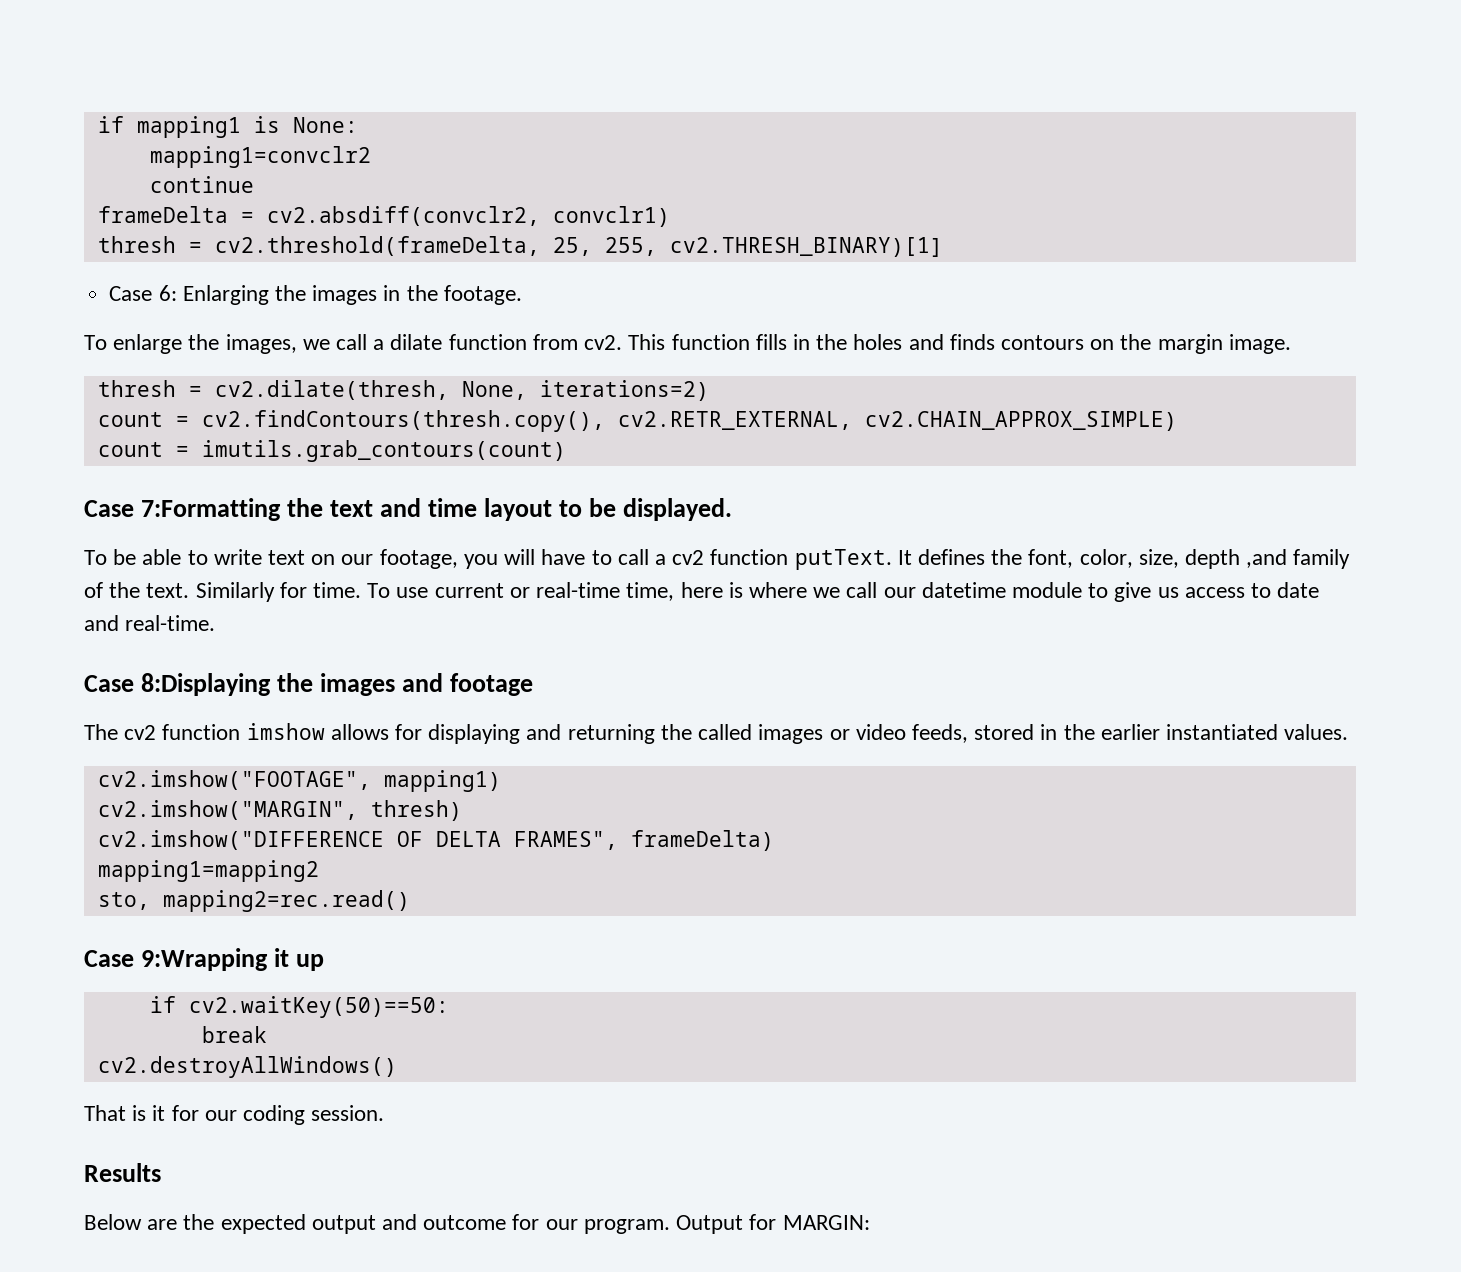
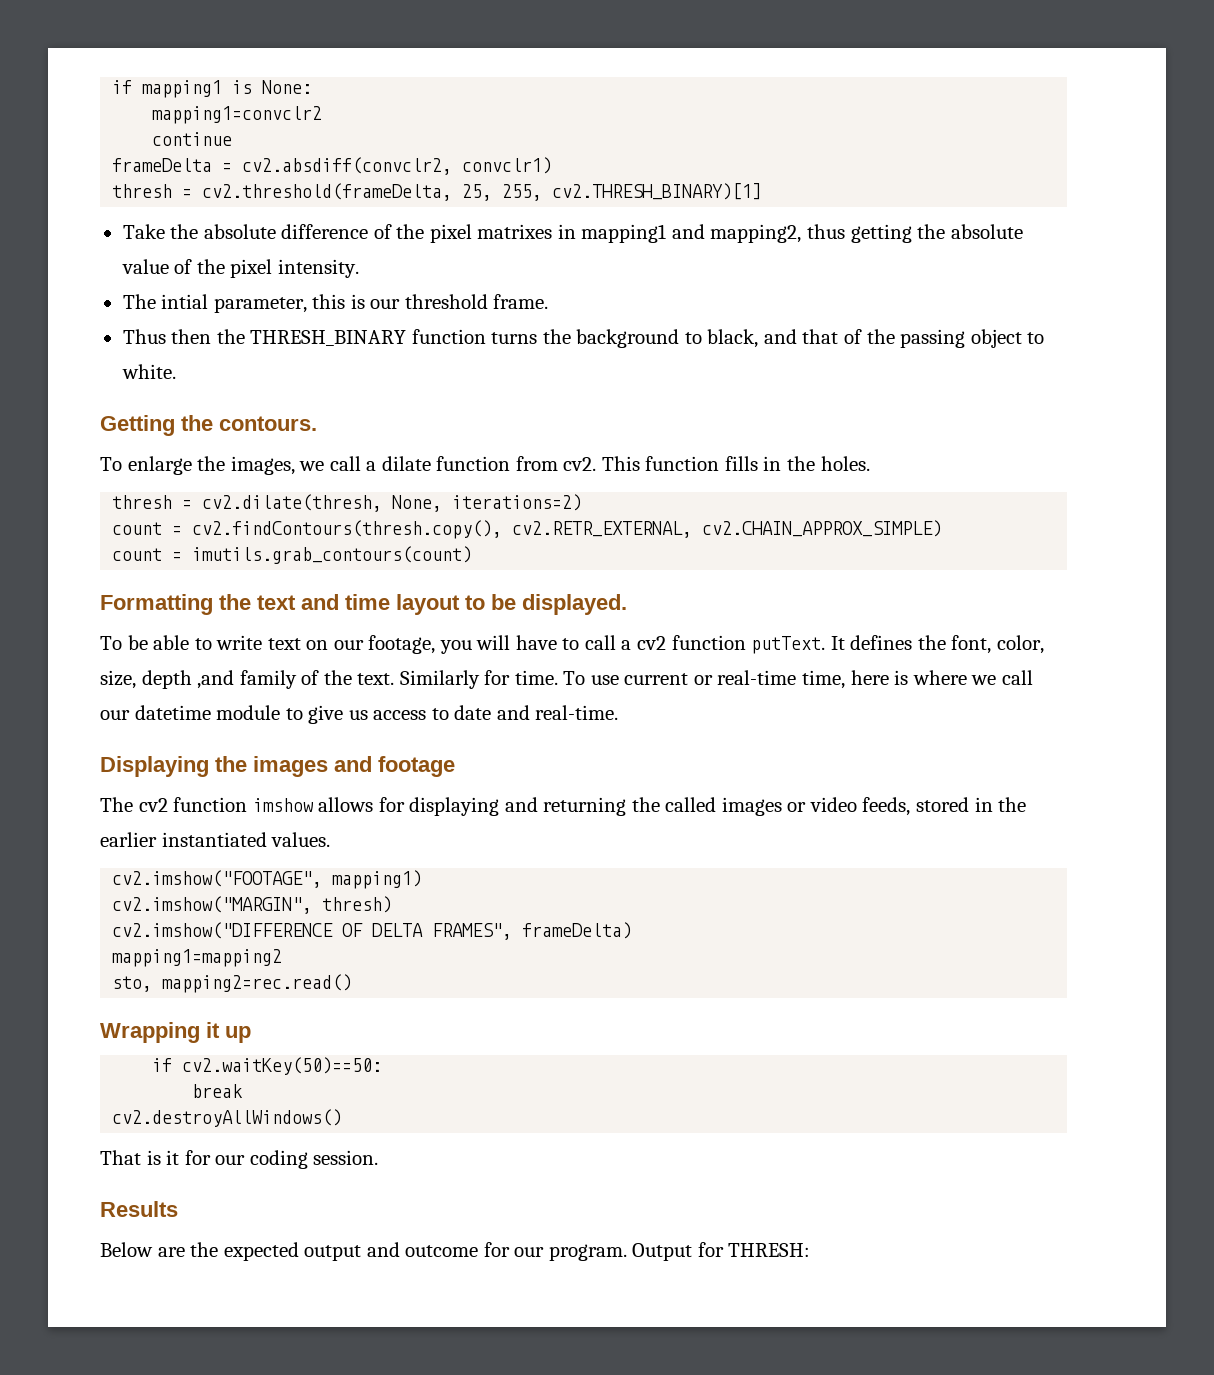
[109,285,522,305] Case 6: Enlarging the images in the footage. -> [122,224,1023,243] [121,259,359,278] [122,294,549,313] [122,329,1045,348] [121,364,176,379] [100,415,317,436] Take the absolute difference of the pixel matrixes in mapping1 and mapping2, thus getting the absolute value of the pixel intensity. // The intial parameter, this is our threshold frame. // Thus then the THRESH_BINARY function turns the background to black, and that of the passing object to white. // Getting the contours.
[853,334,1291,354] holes and finds contours on the margin image. -> [820,456,870,471] holes.
[84,498,282,521] Case 7:Formatting -> [100,594,213,615] Formatting
[84,673,272,696] Case 8:Displaying -> [100,756,209,777] Displaying
[84,948,269,971] Case 9:Wrapping -> [100,1022,200,1043] Wrapping
[782,1215,870,1230] MARGIN: -> [728,1243,811,1257] THRESH:

